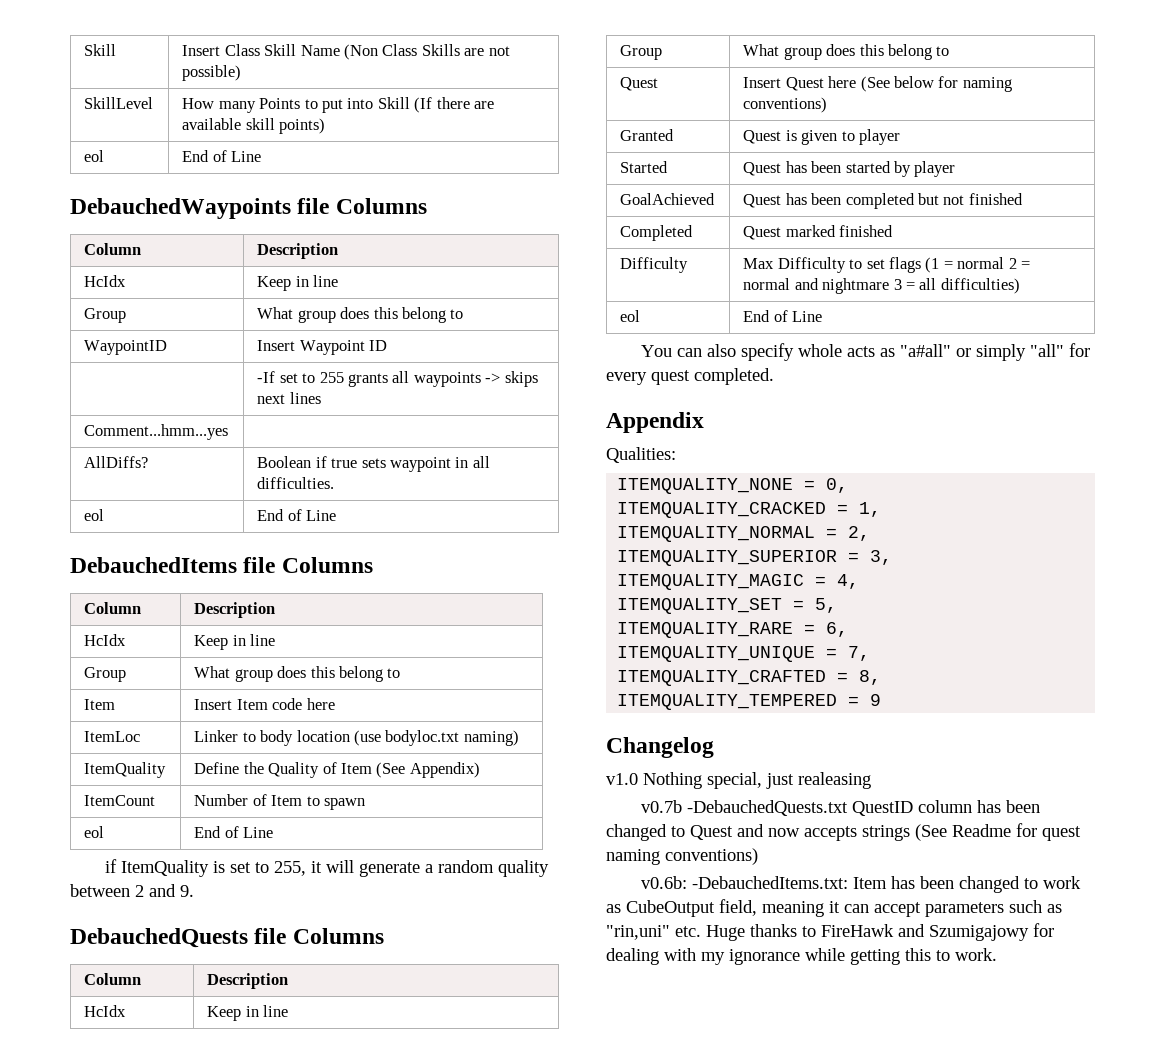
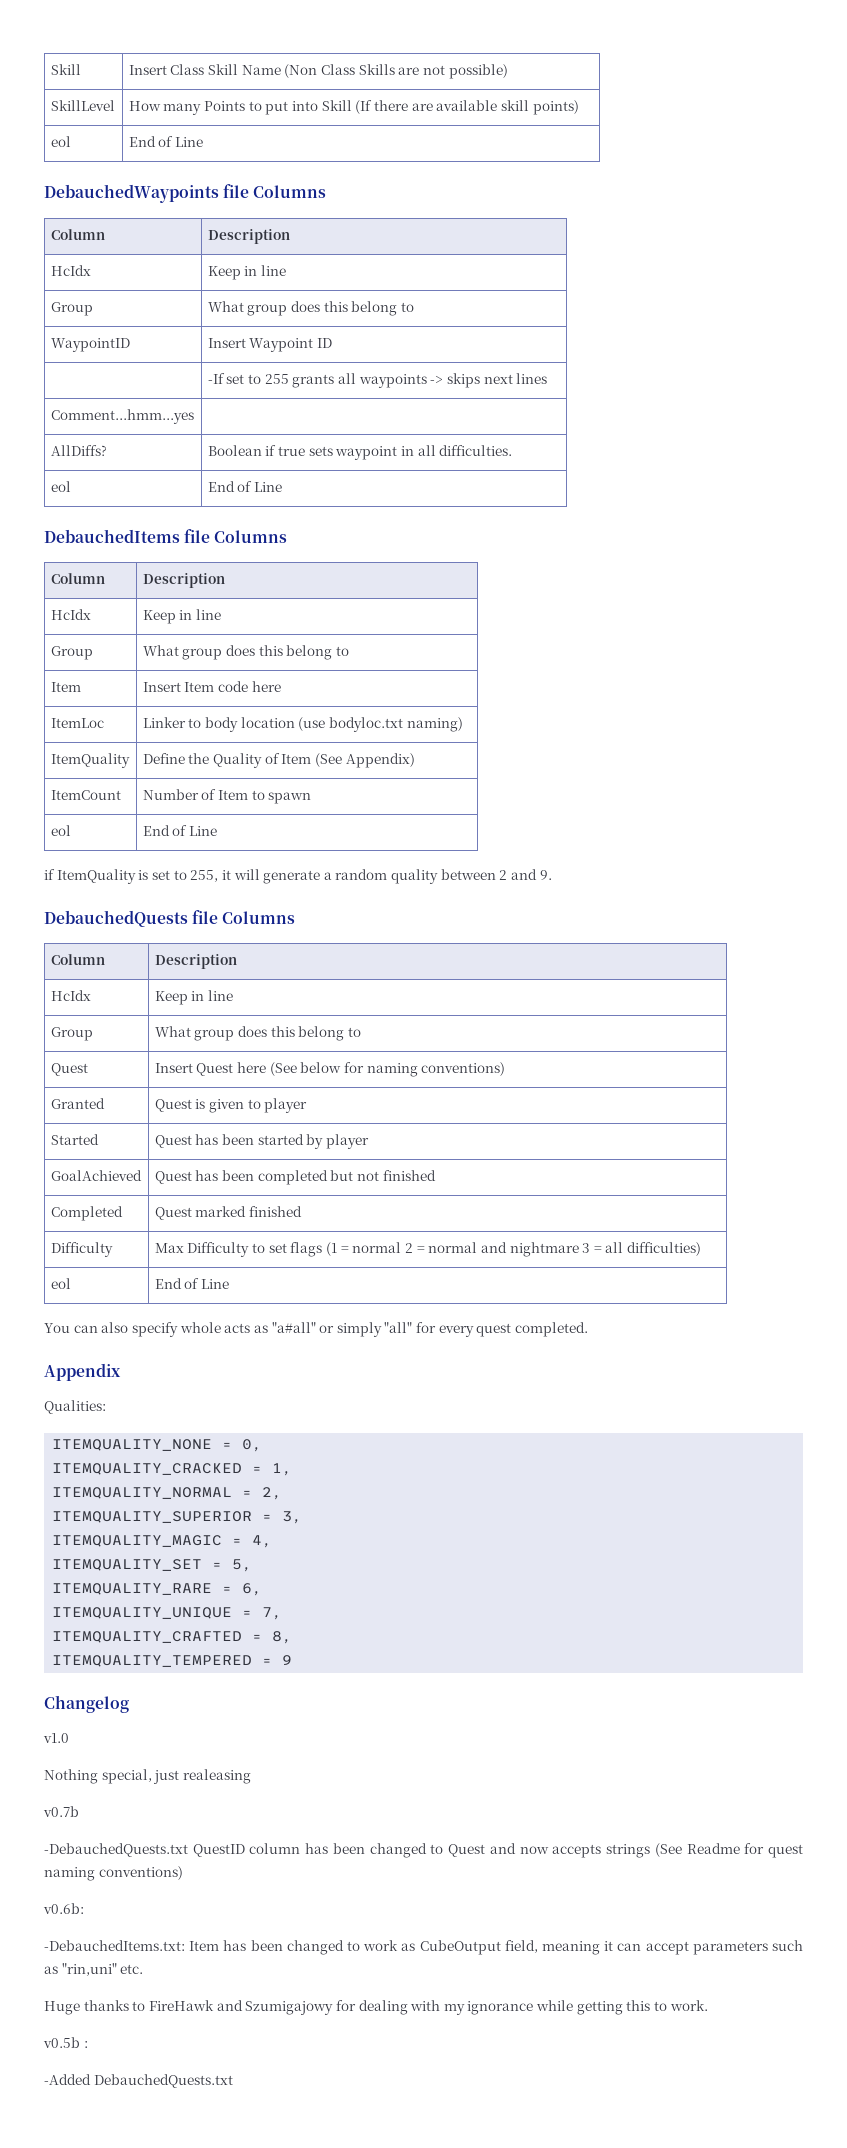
(638, 779) none -> (69, 1738) //
(683, 806) none -> (79, 1811) //
(688, 882) none -> (84, 1908) //
(701, 931) none -> (144, 1969) //
(997, 954) none -> [43,2037,88,2048] [44,2074,233,2088] // v0.5b : // -Added DebauchedQuests.txt

